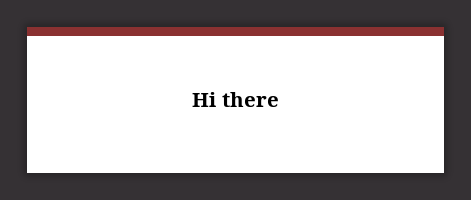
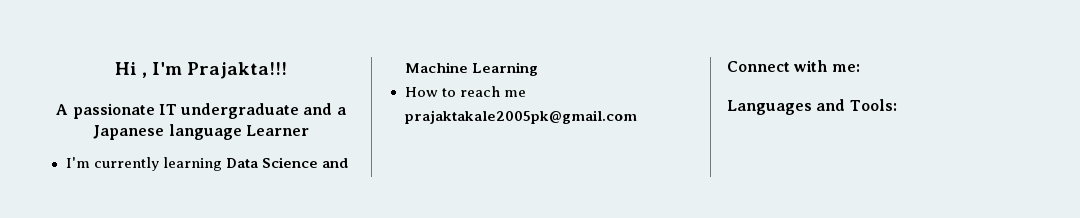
[221,92,279,107] there -> [141,62,288,79] [56,103,347,119] [93,124,309,140] [65,157,348,171] [404,62,538,76] [404,86,526,97] [404,110,637,124] [727,60,860,72] [727,99,897,115] , I'm Prajakta!!! // A passionate IT undergraduate and a Japanese language Learner // I'm currently learning Data Science and Machine Learning // How to reach me prajaktakale2005pk@gmail.com // Connect with me: // Languages and Tools:

